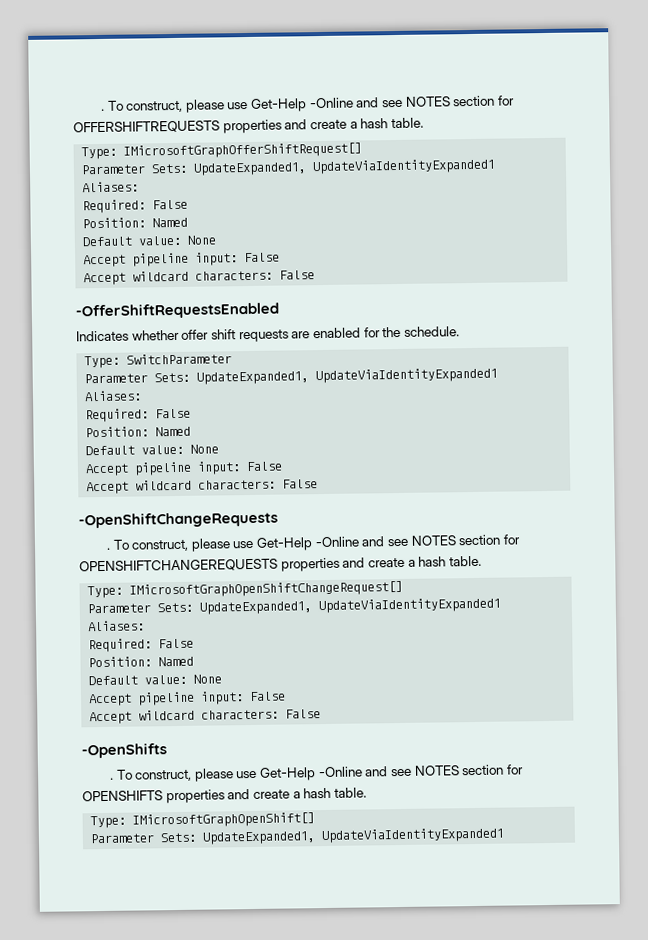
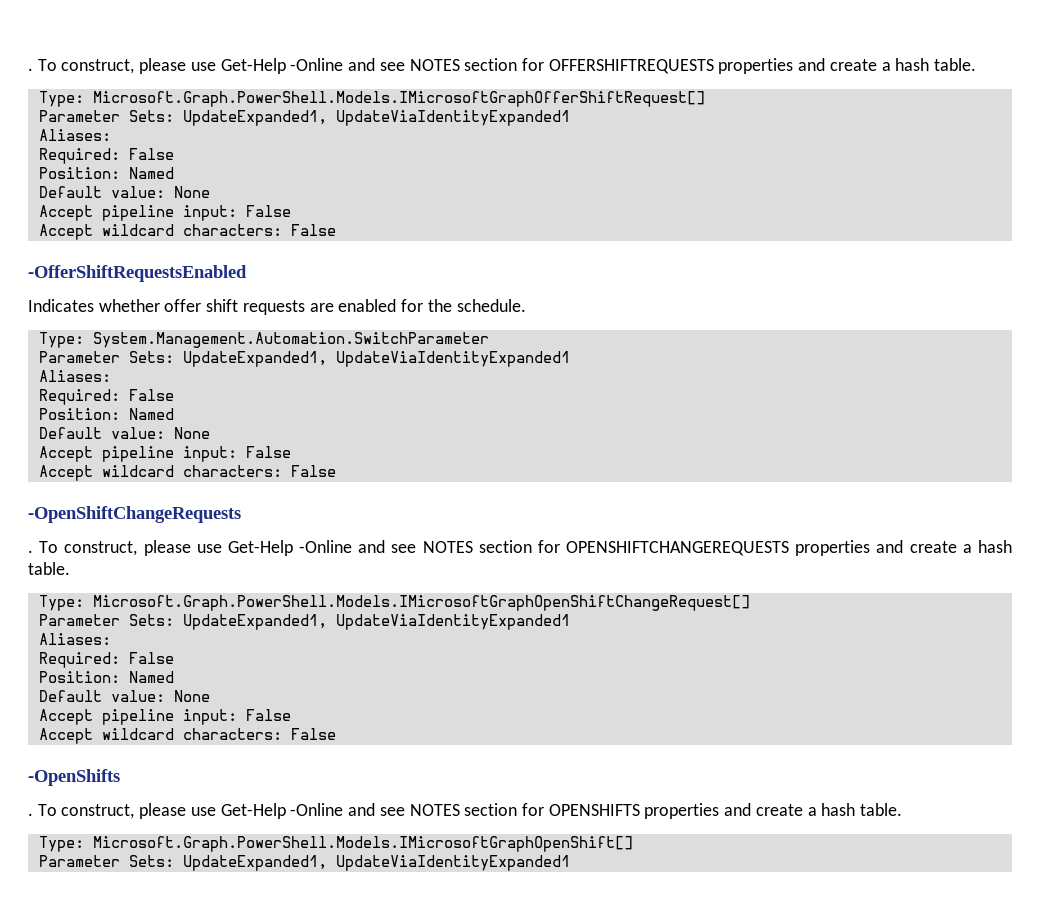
[123,142,363,159] IMicrosoftGraphOfferShiftRequest[] -> [92,91,705,107] Microsoft.Graph.PowerShell.Models.IMicrosoftGraphOfferShiftRequest[]
[126,353,233,365] SwitchParameter -> [92,332,489,348] System.Management.Automation.SwitchParameter
[129,580,404,598] IMicrosoftGraphOpenShiftChangeRequest[] -> [92,595,750,611] Microsoft.Graph.PowerShell.Models.IMicrosoftGraphOpenShiftChangeRequest[]
[132,812,316,828] IMicrosoftGraphOpenShift[] -> [92,836,633,852] Microsoft.Graph.PowerShell.Models.IMicrosoftGraphOpenShift[]

